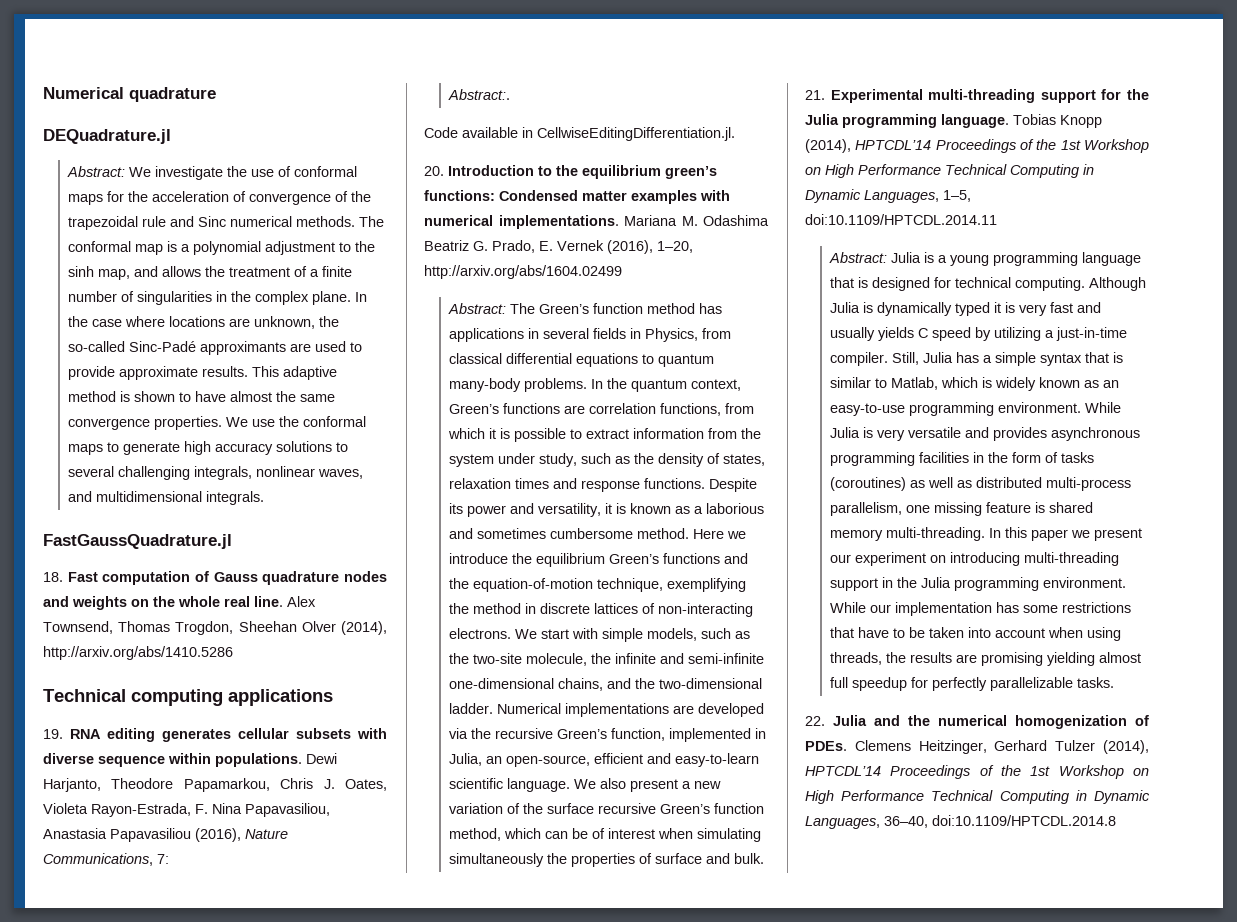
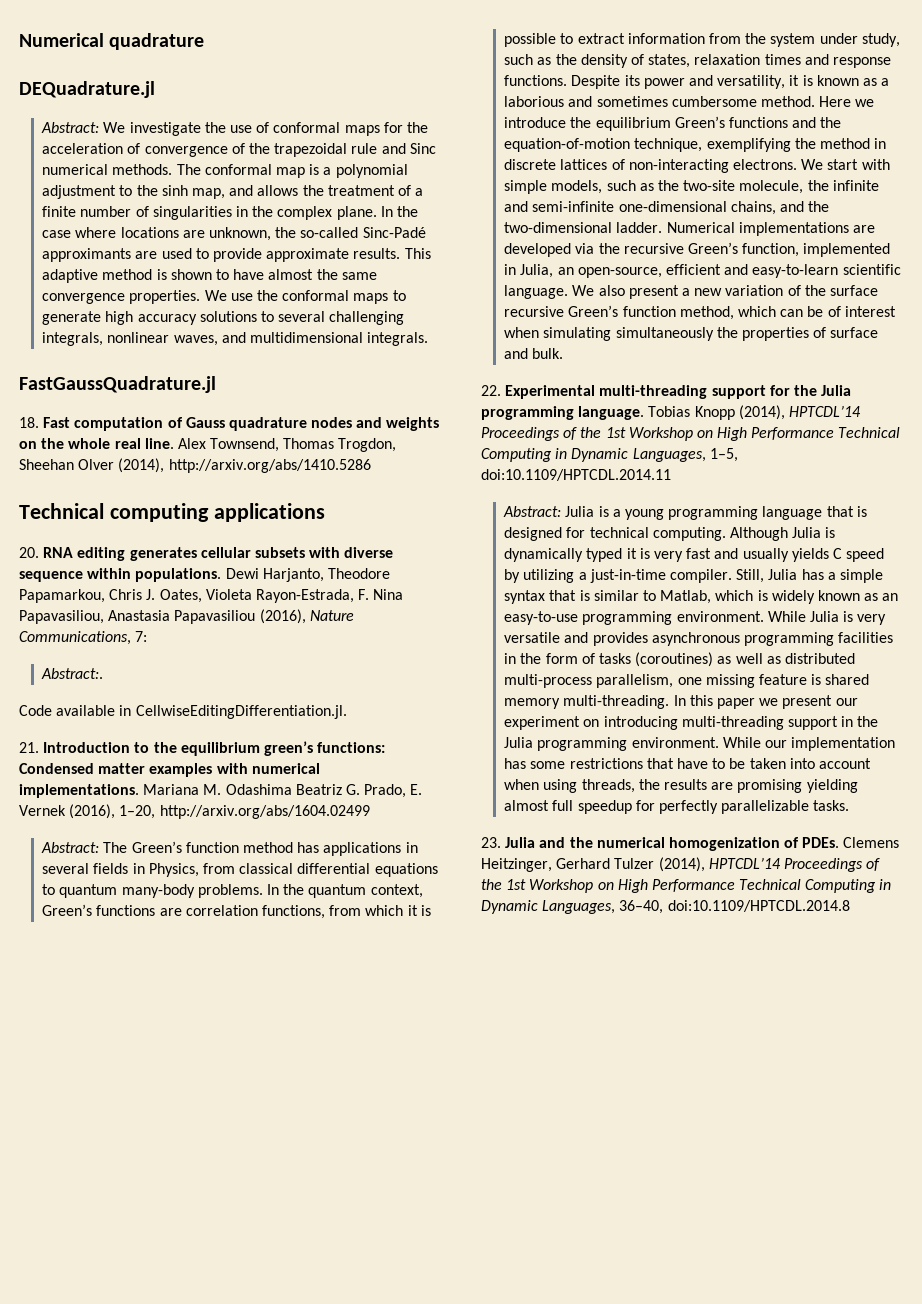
[43,729,63,739] 19. -> [19,547,39,558] 20.
[424,166,444,176] 20. -> [19,742,39,753] 21.
[805,90,825,100] 21. -> [481,385,501,396] 22.
[805,716,825,726] 22. -> [481,837,501,848] 23.

